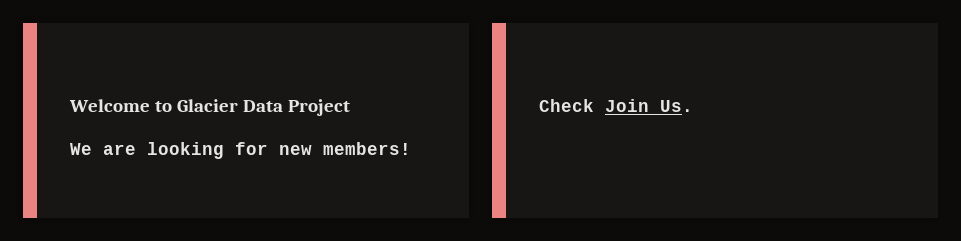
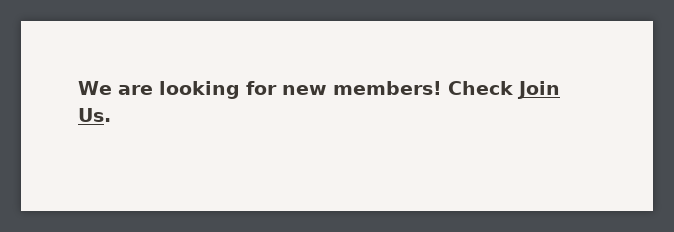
[69,99,350,116] Welcome to Glacier Data Project // -> (78, 88) none

